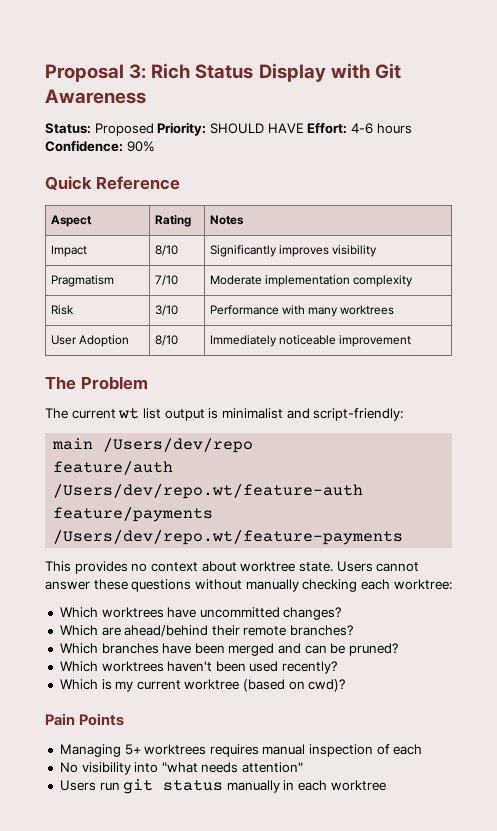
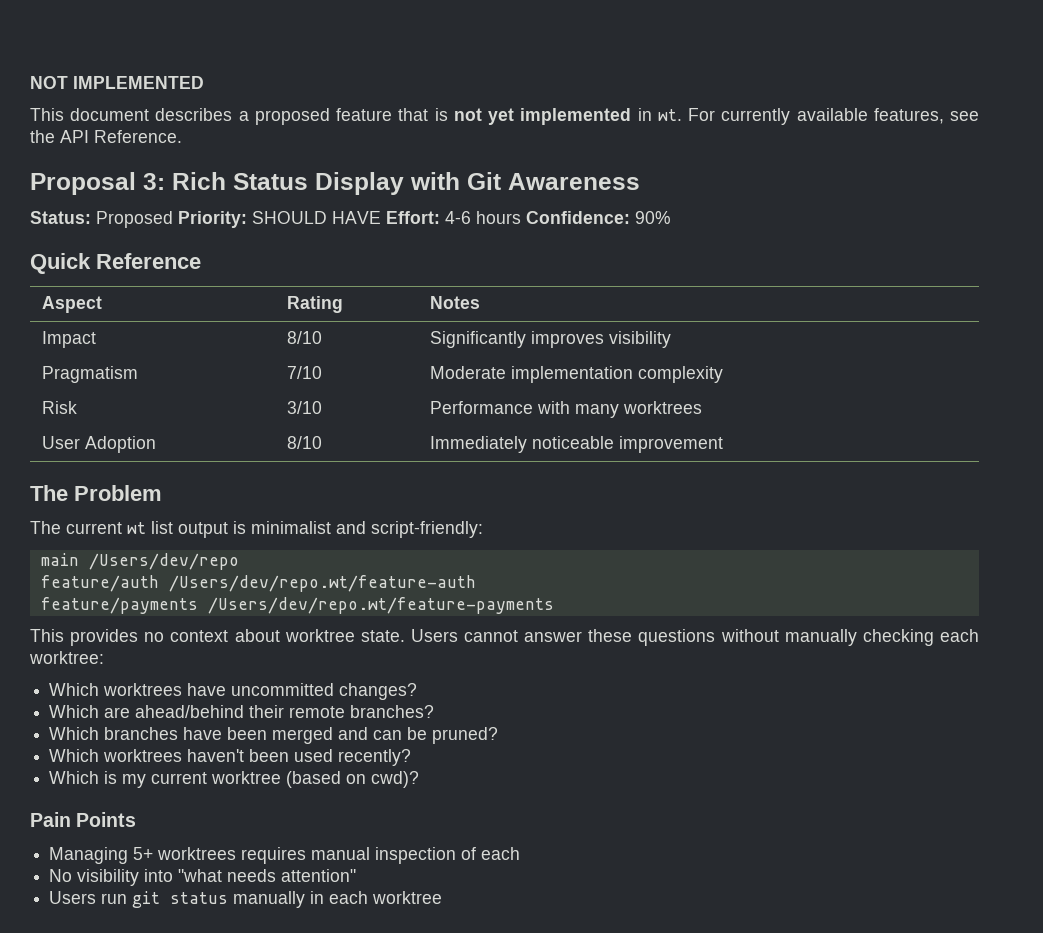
(45, 73) none -> [30,76,204,89] [30,108,980,125] [30,130,182,143] NOT IMPLEMENTED // This document describes a proposed feature that is not yet implemented in wt. For currently available features, see the API Reference. //

